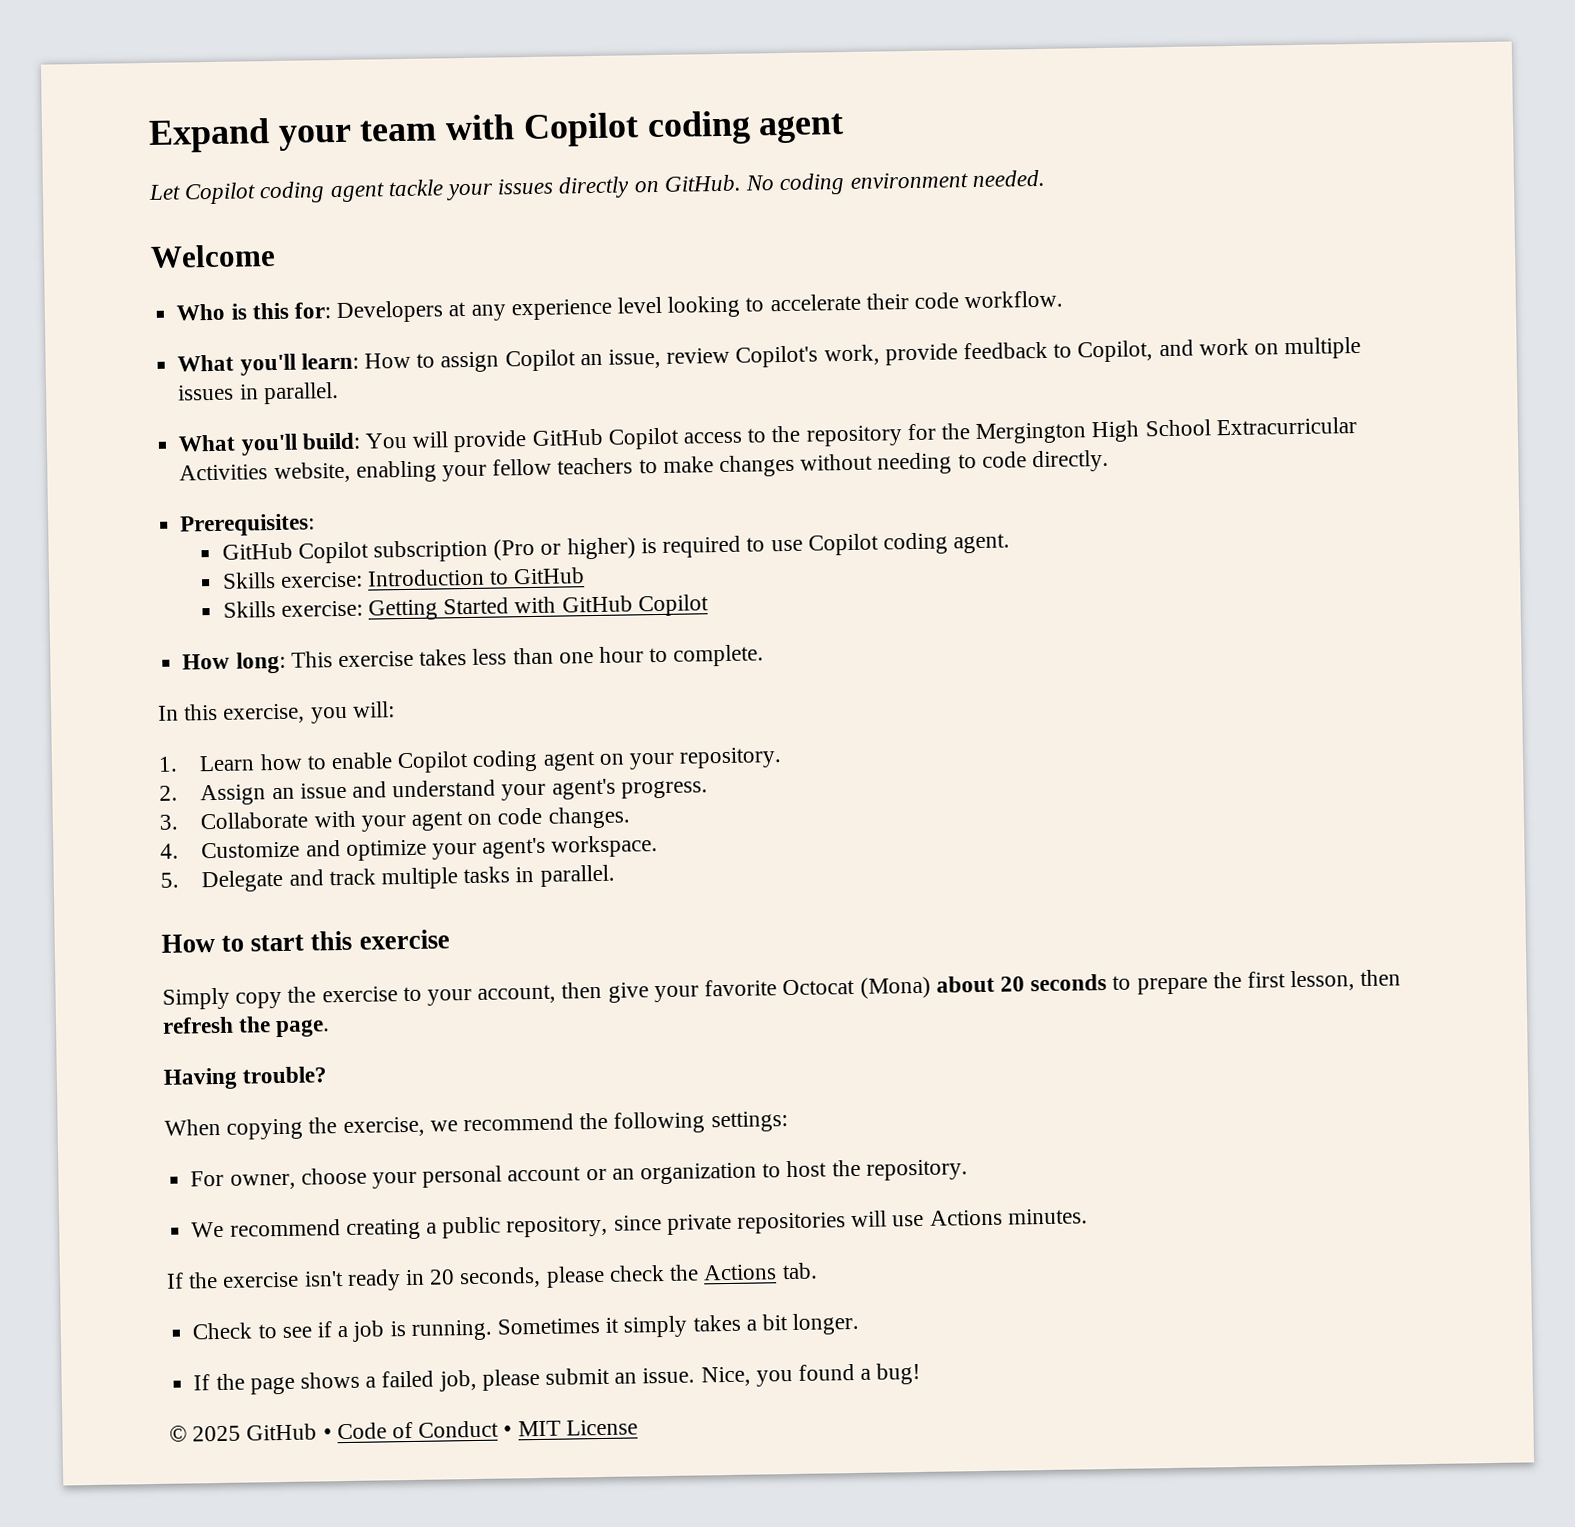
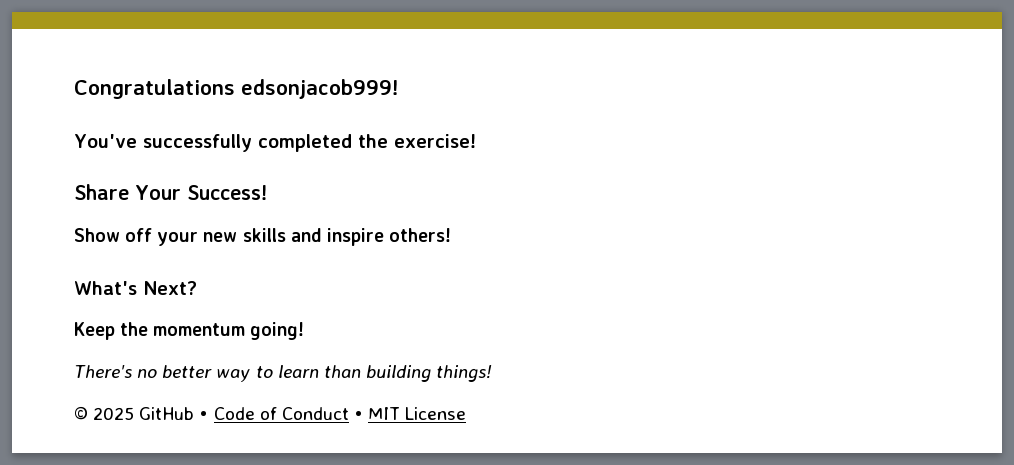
[148,110,845,153] [148,169,1045,205] [150,243,276,268] [176,290,1064,324] [177,336,1362,376] [177,382,339,405] [178,417,1357,456] [179,449,1110,484] [180,513,316,537] [221,532,1011,564] [221,567,586,589] [222,594,709,621] [182,644,765,674] [158,701,395,724] [158,747,783,774] [159,778,708,806] [159,806,630,832] [160,835,659,861] [160,864,615,893] [161,929,450,953] [162,969,1402,1010] [162,1016,331,1038] [163,1066,328,1090] [164,1111,788,1140] [190,1159,968,1190] [191,1208,1088,1241] [166,1262,818,1291] [192,1312,860,1342] [193,1362,922,1395] Expand your team with Copilot coding agent // Let Copilot coding agent tackle your issues directly on GitHub. No coding environment needed. // Welcome // Who is this for: Developers at any experience level looking to accelerate their code workflow. // What you'll learn: How to assign Copilot an issue, review Copilot's work, provide feedback to Copilot, and work on multiple issues in parallel. // What you'll build: You will provide GitHub Copilot access to the repository for the Mergington High School Extracurricular Activities website, enabling your fellow teachers to make changes without needing to code directly. // Prerequisites: // GitHub Copilot subscription (Pro or higher) is required to use Copilot coding agent. // Skills exercise: Introduction to GitHub // Skills exercise: Getting Started with GitHub Copilot // How long: This exercise takes less than one hour to complete. // In this exercise, you will: // 1. Learn how to enable Copilot coding agent on your repository. // 2. Assign an issue and understand your agent's progress. // 3. Collaborate with your agent on code changes. // 4. Customize and optimize your agent's workspace. // 5. Delegate and track multiple tasks in parallel. // How to start this exercise // Simply copy the exercise to your account, then give your favorite Octocat (Mona) about 20 seconds to prepare the first lesson, then refresh the page. // Having trouble? // When copying the exercise, we recommend the following settings: // For owner, choose your personal account or an organization to host the repository. // We recommend creating a public repository, since private repositories will use Actions minutes. // If the exercise isn't ready in 20 seconds, please check the Actions tab. // Check to see if a job is running. Sometimes it simply takes a bit longer. // If the page shows a failed job, please submit an issue. Nice, you found a bug! -> [74,79,399,99] [74,134,476,152] [74,184,267,200] [74,228,451,246] [74,281,197,295] [74,322,305,340] [74,365,493,382] Congratulations edsonjacob999! // You've successfully completed the exercise! // Share Your Success! // Show off your new skills and inspire others! // What's Next? // Keep the momentum going! // There's no better way to learn than building things!

